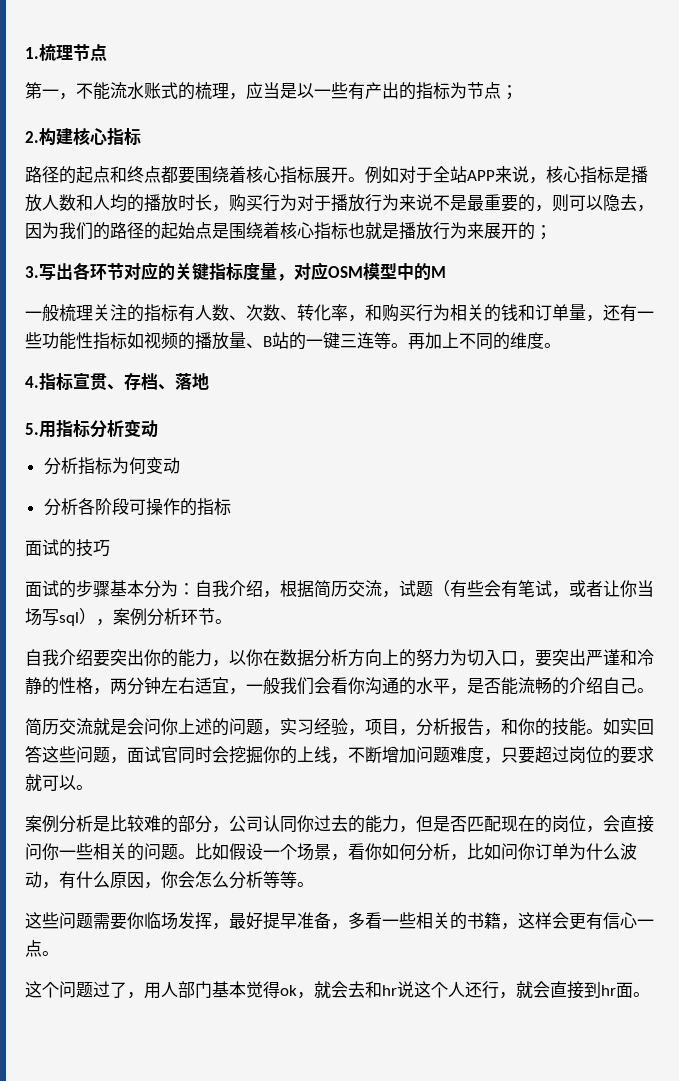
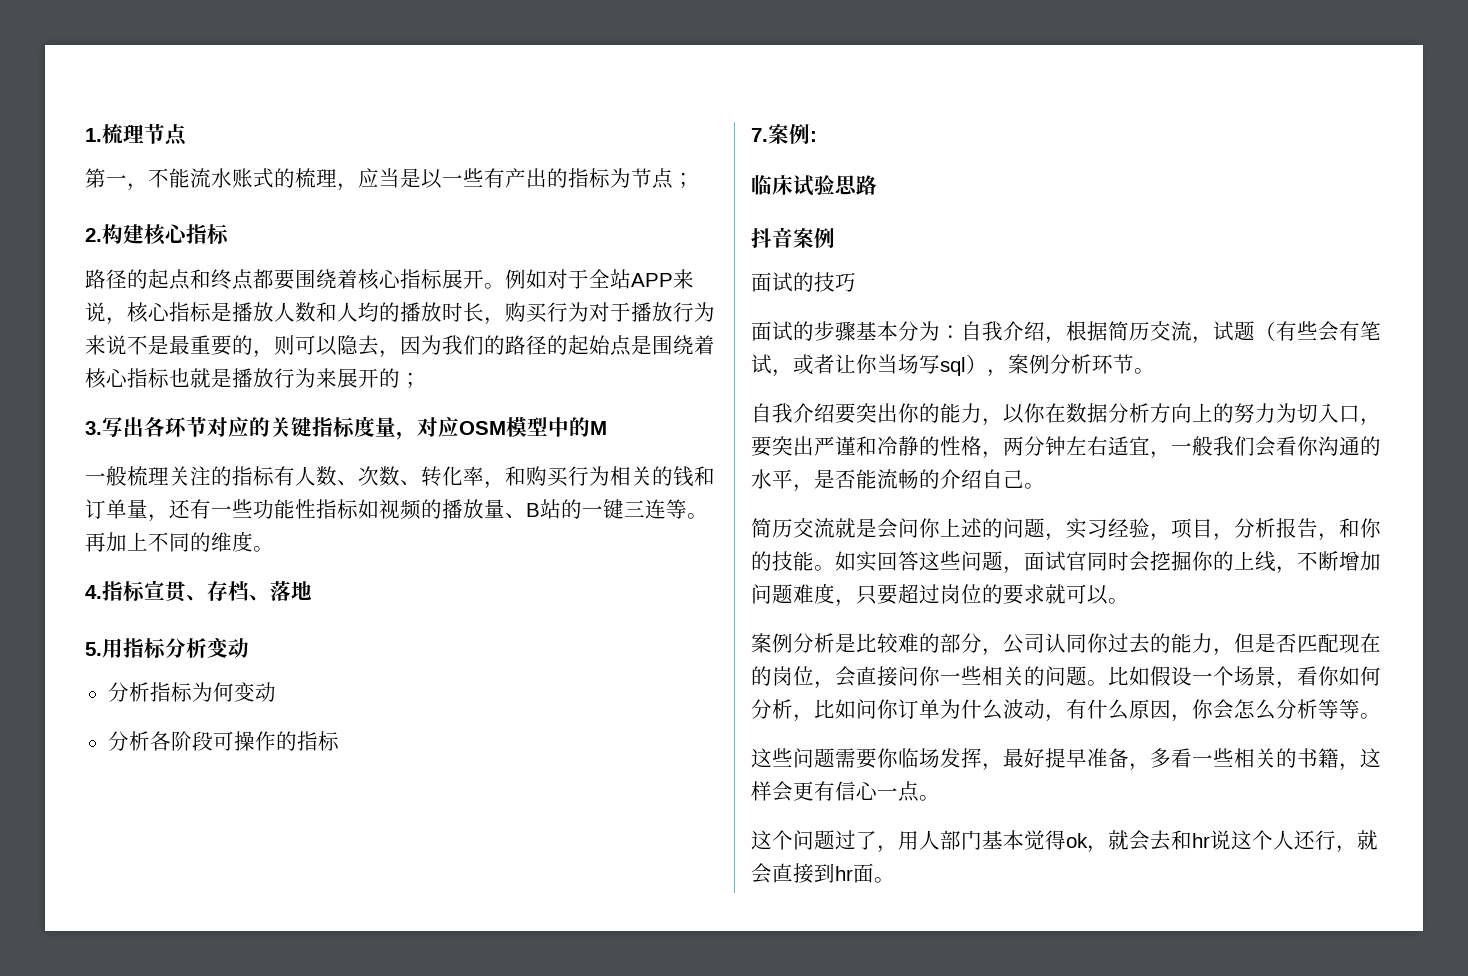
(231, 507) none -> [751,123,817,144] [751,175,877,196] [751,227,835,248] // 7.案例: // 临床试验思路 // 抖音案例

